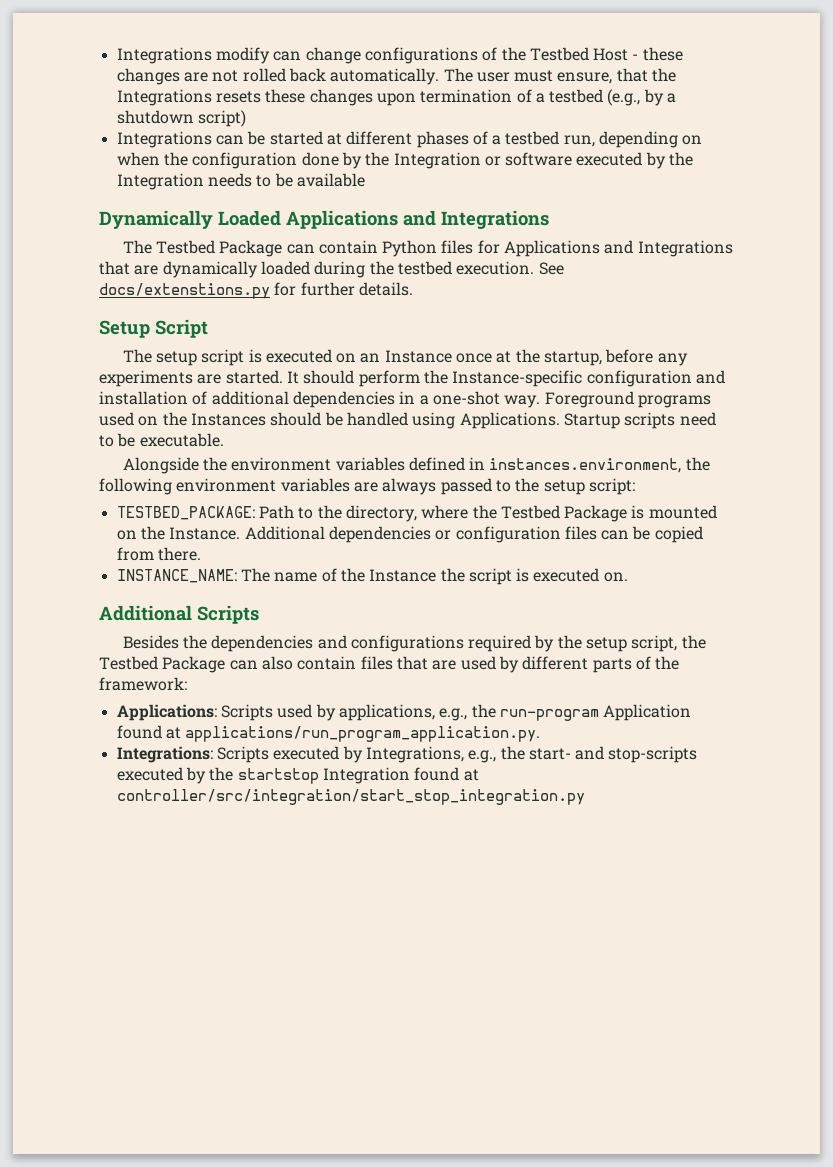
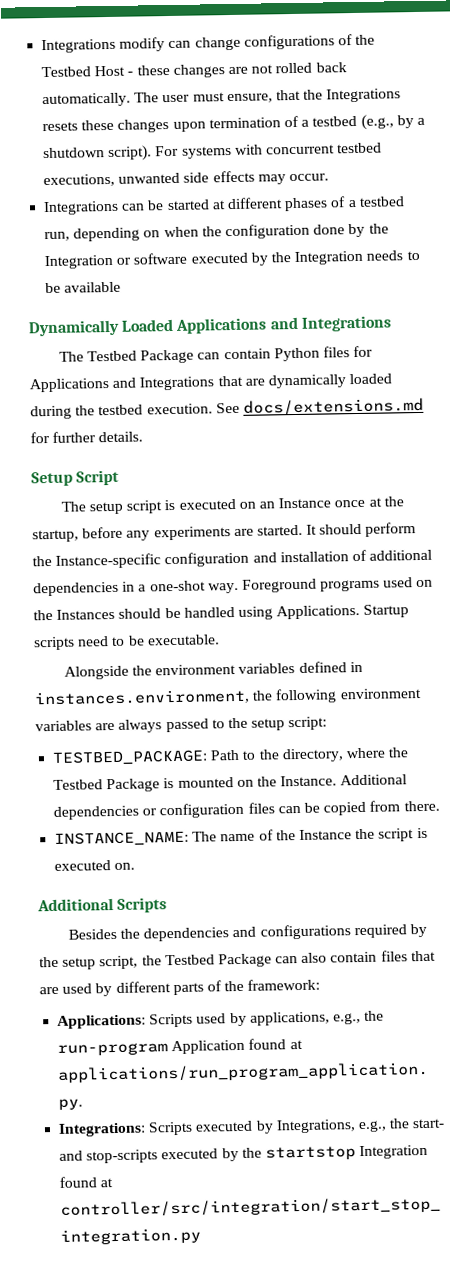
[197,110,246,127] script) -> [108,142,383,162] [43,170,329,188] script). For systems with concurrent testbed executions, unwanted side effects may occur.
[99,283,270,299] docs/extenstions.py -> [242,397,424,416] docs/extensions.md

